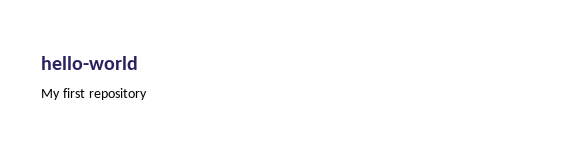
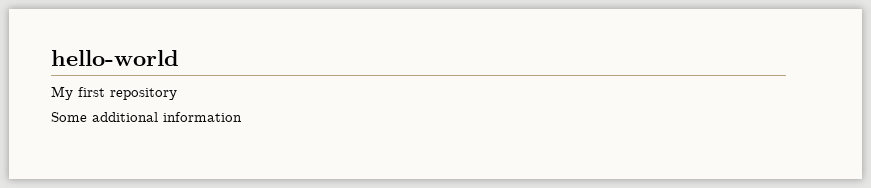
(147, 94) none -> [51,112,242,122] // Some additional information

